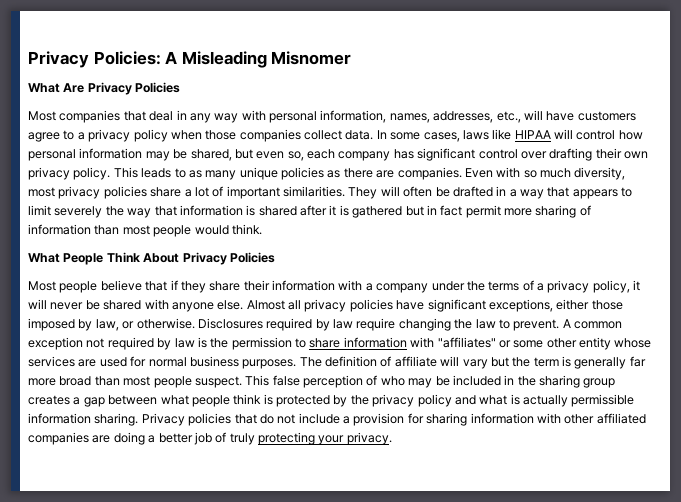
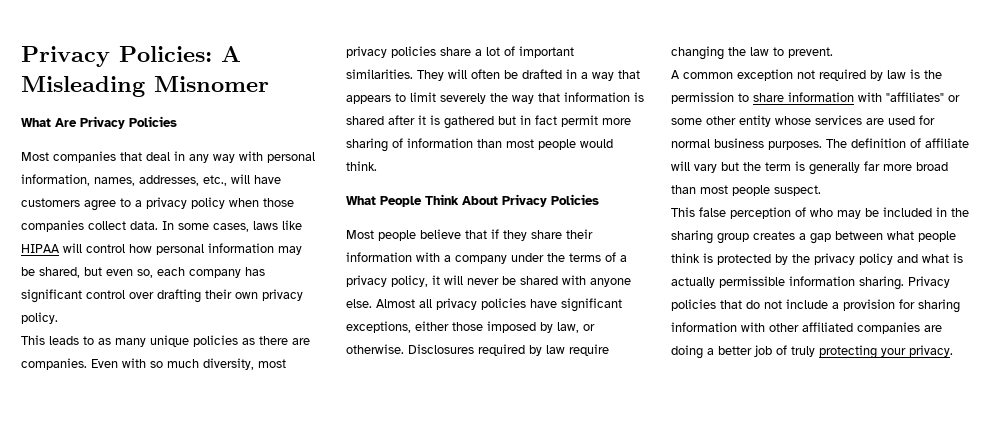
(111, 173) none -> (58, 318) //
(560, 325) none -> (833, 52) //
(242, 382) none -> (821, 190) //

